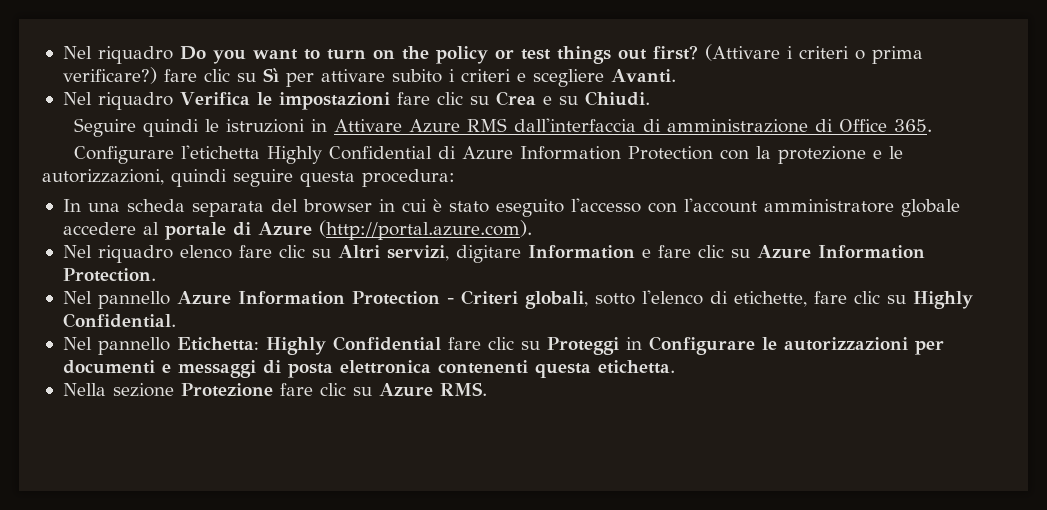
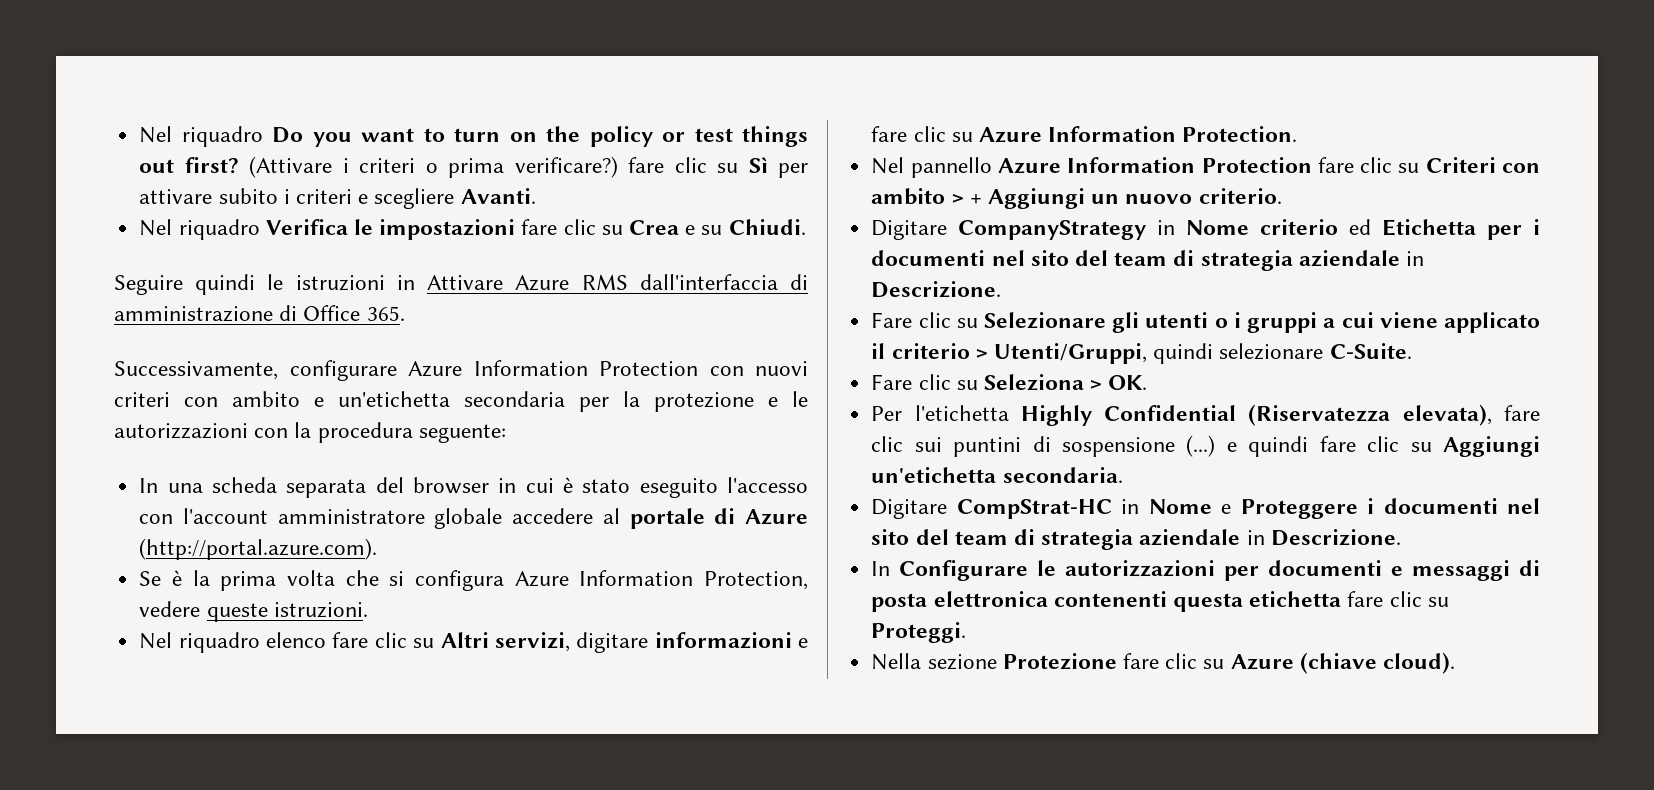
[74,145,904,164] [42,169,455,187] Configurare l'etichetta Highly Confidential di Azure Information Protection con la protezione e le autorizzazioni, quindi seguire questa procedura: -> [114,360,808,381] [114,391,808,412] [114,422,506,443] Successivamente, configurare Azure Information Protection con nuovi criteri con ambito e un'etichetta secondaria per la protezione e le autorizzazioni con la procedura seguente:
(532, 230) none -> [139,570,809,591] [139,601,368,622] // Se è la prima volta che si configura Azure Information Protection, vedere queste istruzioni.
[527,245,635,259] Information -> [654,632,792,649] informazioni
[446,290,973,309] [62,313,176,328] [62,336,642,355] - Criteri globali, sotto l'elenco di etichette, fare clic su Highly Confidential. // Nel pannello Etichetta: Highly Confidential fare clic su Proteggi in -> [1317,157,1540,173] [871,188,1282,209] [871,219,1540,240] [871,250,1424,271] [871,281,1002,298] [871,312,1541,333] [871,343,1412,364] [871,374,1148,391] [871,404,1540,426] [871,435,1540,457] [871,467,1123,483] [871,498,1540,519] [871,529,1401,550] [871,561,891,576] fare clic su Criteri con ambito > + Aggiungi un nuovo criterio. // Digitare CompanyStrategy in Nome criterio ed Etichetta per i documenti nel sito del team di strategia aziendale in Descrizione. // Fare clic su Selezionare gli utenti o i gruppi a cui viene applicato il criterio > Utenti/Gruppi, quindi selezionare C-Suite. // Fare clic su Seleziona > OK. // Per l'etichetta Highly Confidential (Riservatezza elevata), fare clic sui puntini di sospensione (...) e quindi fare clic su Aggiungi un'etichetta secondaria. // Digitare CompStrat-HC in Nome e Proteggere i documenti nel sito del team di strategia aziendale in Descrizione. // In
[597,360,675,374] etichetta. -> [1249,591,1449,607] [871,622,967,643] etichetta fare clic su Proteggi.
[439,382,487,396] RMS. -> [1299,652,1455,674] (chiave cloud).

